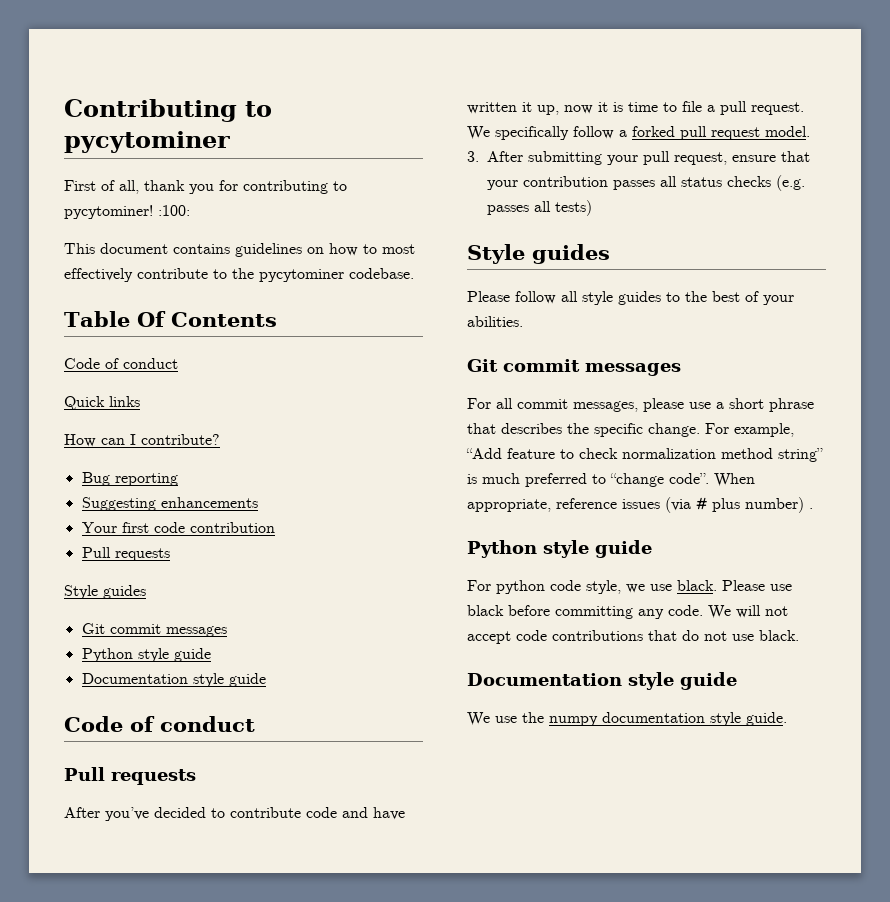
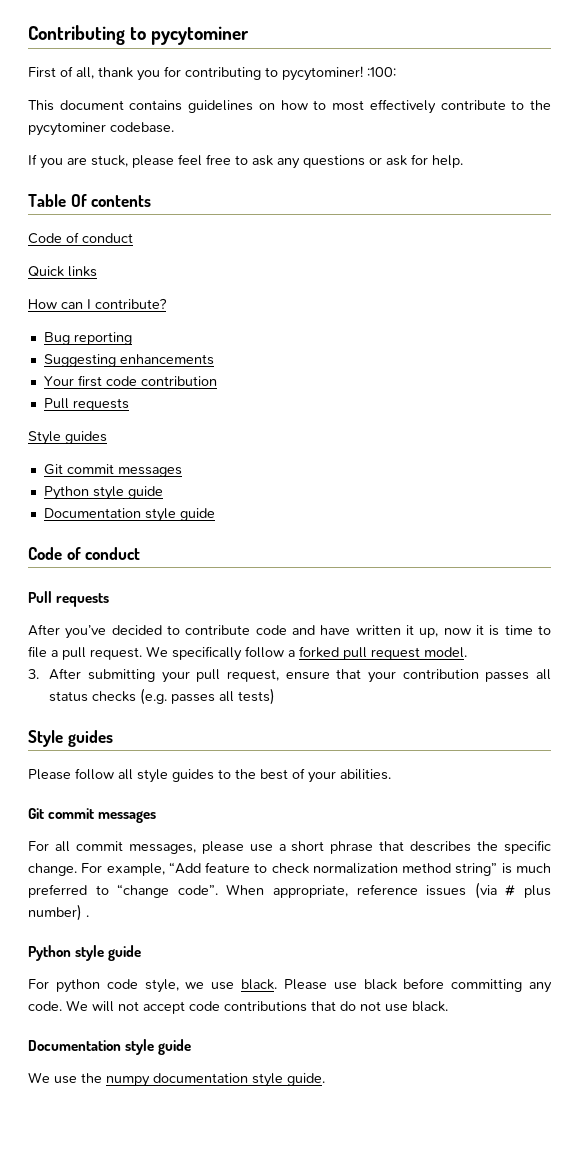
(414, 273) none -> [28,154,463,169] // If you are stuck, please feel free to ask any questions or ask for help.
[170,312,277,327] Contents -> [91,195,152,207] contents

